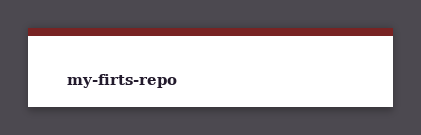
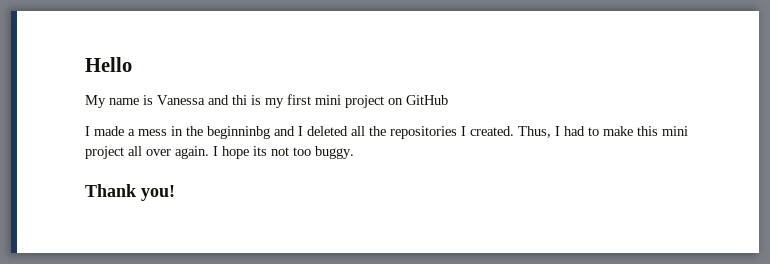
[67,74,177,88] my-firts-repo -> [85,57,132,72] [85,94,448,108] [85,126,688,139] [85,146,354,159] [85,184,175,201] Hello // My name is Vanessa and thi is my first mini project on GitHub // I made a mess in the beginninbg and I deleted all the repositories I created. Thus, I had to make this mini project all over again. I hope its not too buggy. // Thank you!

